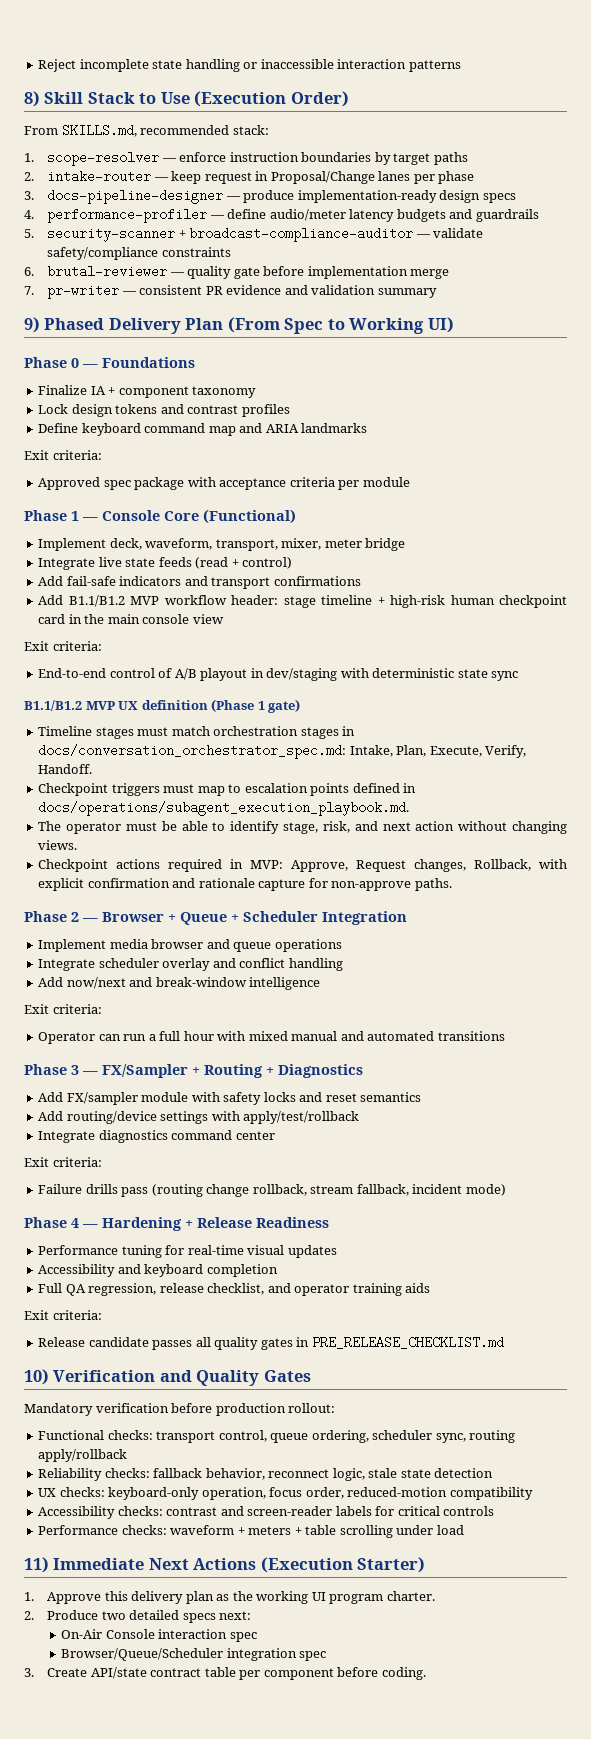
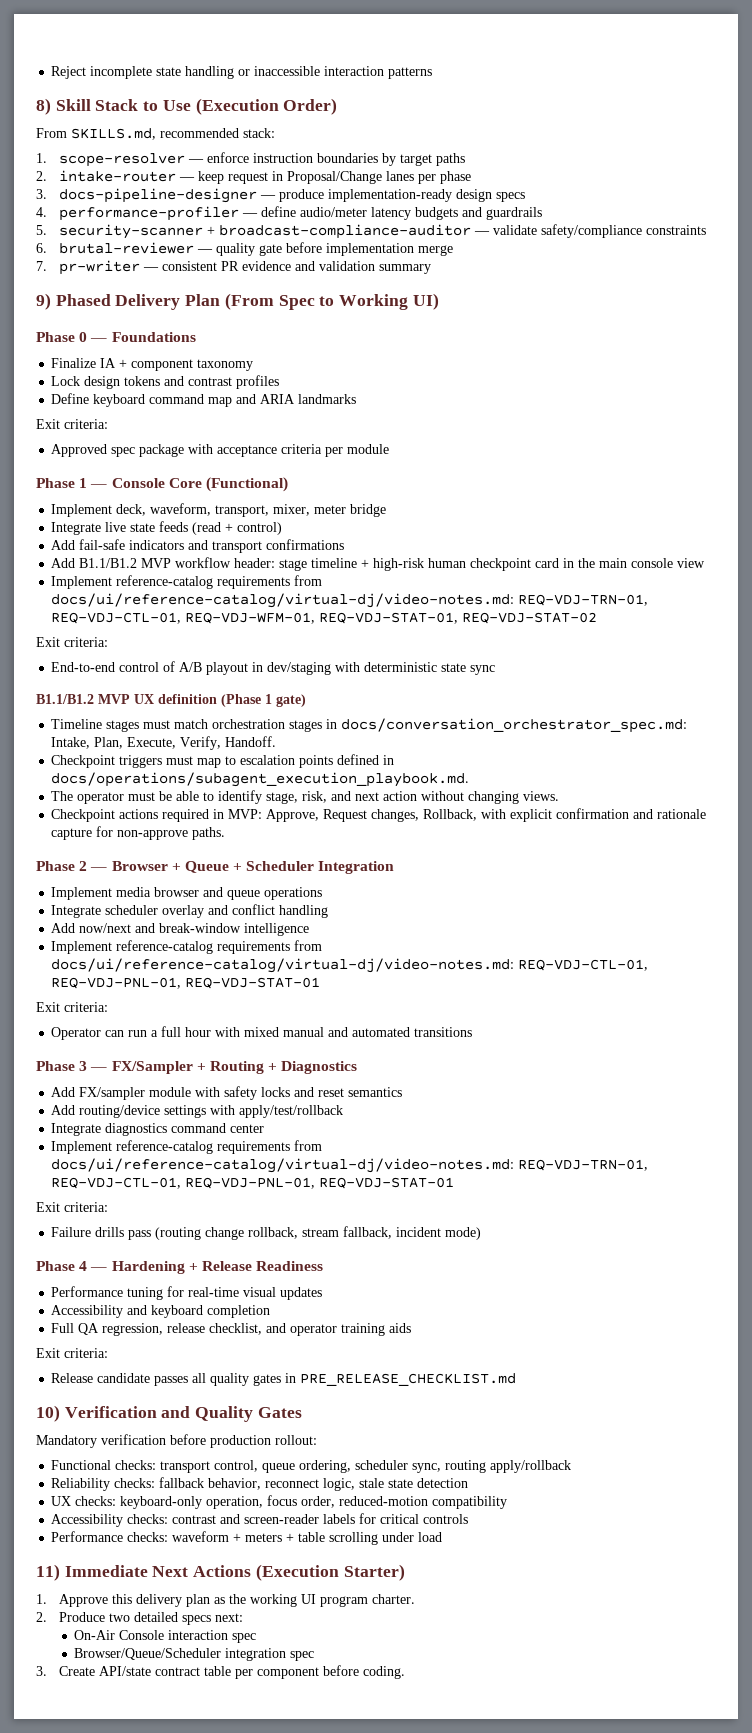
(224, 619) none -> [51,575,323,589] [51,593,649,608] [51,612,598,624] // Implement reference-catalog requirements from docs/ui/reference-catalog/virtual-dj/video-notes.md: REQ-VDJ-TRN-01, REQ-VDJ-CTL-01, REQ-VDJ-WFM-01, REQ-VDJ-STAT-01, REQ-VDJ-STAT-02
(321, 983) none -> [51,940,323,954] [51,958,649,973] [51,977,321,989] // Implement reference-catalog requirements from docs/ui/reference-catalog/virtual-dj/video-notes.md: REQ-VDJ-CTL-01, REQ-VDJ-PNL-01, REQ-VDJ-STAT-01
(275, 1135) none -> [51,1140,323,1154] [51,1158,649,1173] [51,1177,455,1189] // Implement reference-catalog requirements from docs/ui/reference-catalog/virtual-dj/video-notes.md: REQ-VDJ-TRN-01, REQ-VDJ-CTL-01, REQ-VDJ-PNL-01, REQ-VDJ-STAT-01

